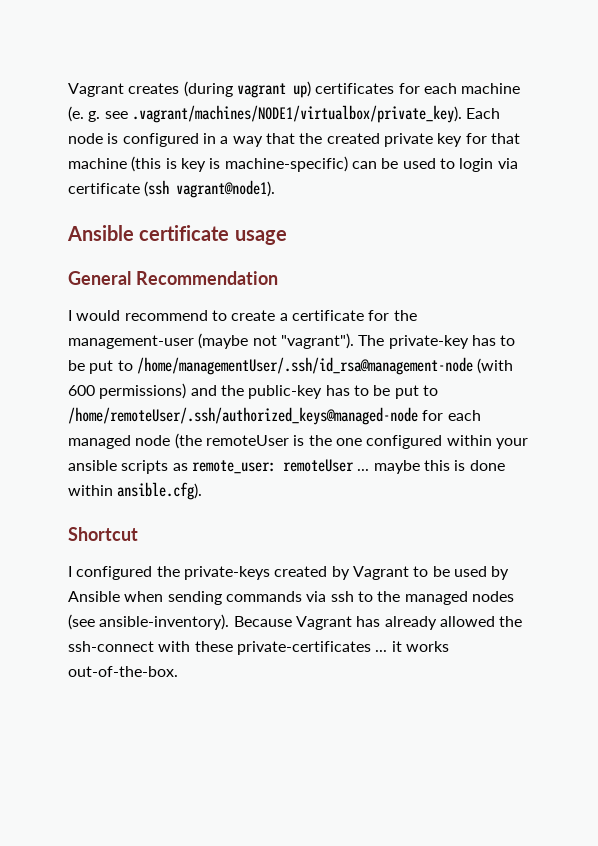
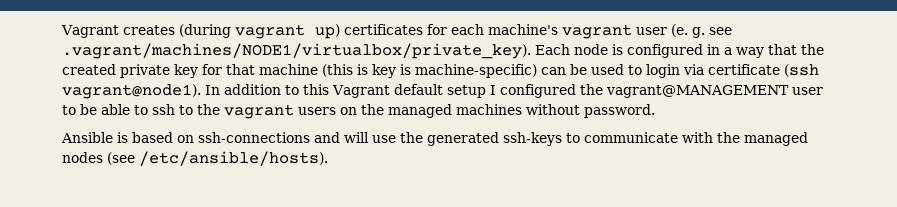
[461,83,521,94] machine -> [487,24,667,39] machine's vagrant user
[67,225,287,245] [68,271,278,285] [68,310,417,321] [68,333,516,349] [68,357,514,375] [68,383,438,399] [68,407,481,425] [68,433,528,449] [68,459,505,474] [68,482,203,500] [68,527,138,541] [68,566,510,580] [68,591,514,605] [68,614,523,630] [68,641,449,655] [68,666,178,677] // Ansible certificate usage // General Recommendation // I would recommend to create a certificate for the management-user (maybe not "vagrant"). The private-key has to be put to /home/managementUser/.ssh/id_rsa@management-node (with 600 permissions) and the public-key has to be put to /home/remoteUser/.ssh/authorized_keys@managed-node for each managed node (the remoteUser is the one configured within your ansible scripts as remote_user: remoteUser ... maybe this is done within ansible.cfg). // Shortcut // I configured the private-keys created by Vagrant to be used by Ansible when sending commands via ssh to the managed nodes (see ansible-inventory). Because Vagrant has already allowed the ssh-connect with these private-certificates ... it works out-of-the-box. -> [205,84,823,98] [62,104,655,119] [61,132,808,146] [62,151,328,166] In addition to this Vagrant default setup I configured the vagrant@MANAGEMENT user to be able to ssh to the vagrant users on the managed machines without password. // Ansible is based on ssh-connections and will use the generated ssh-keys to communicate with the managed nodes (see /etc/ansible/hosts).

